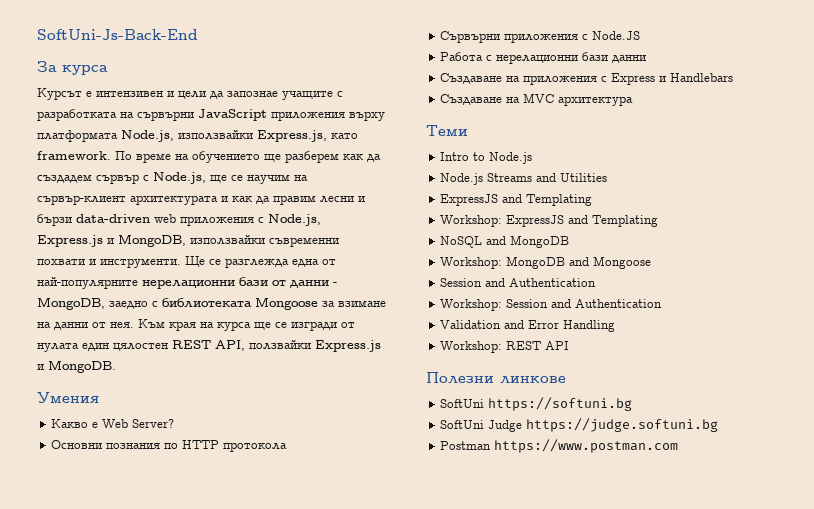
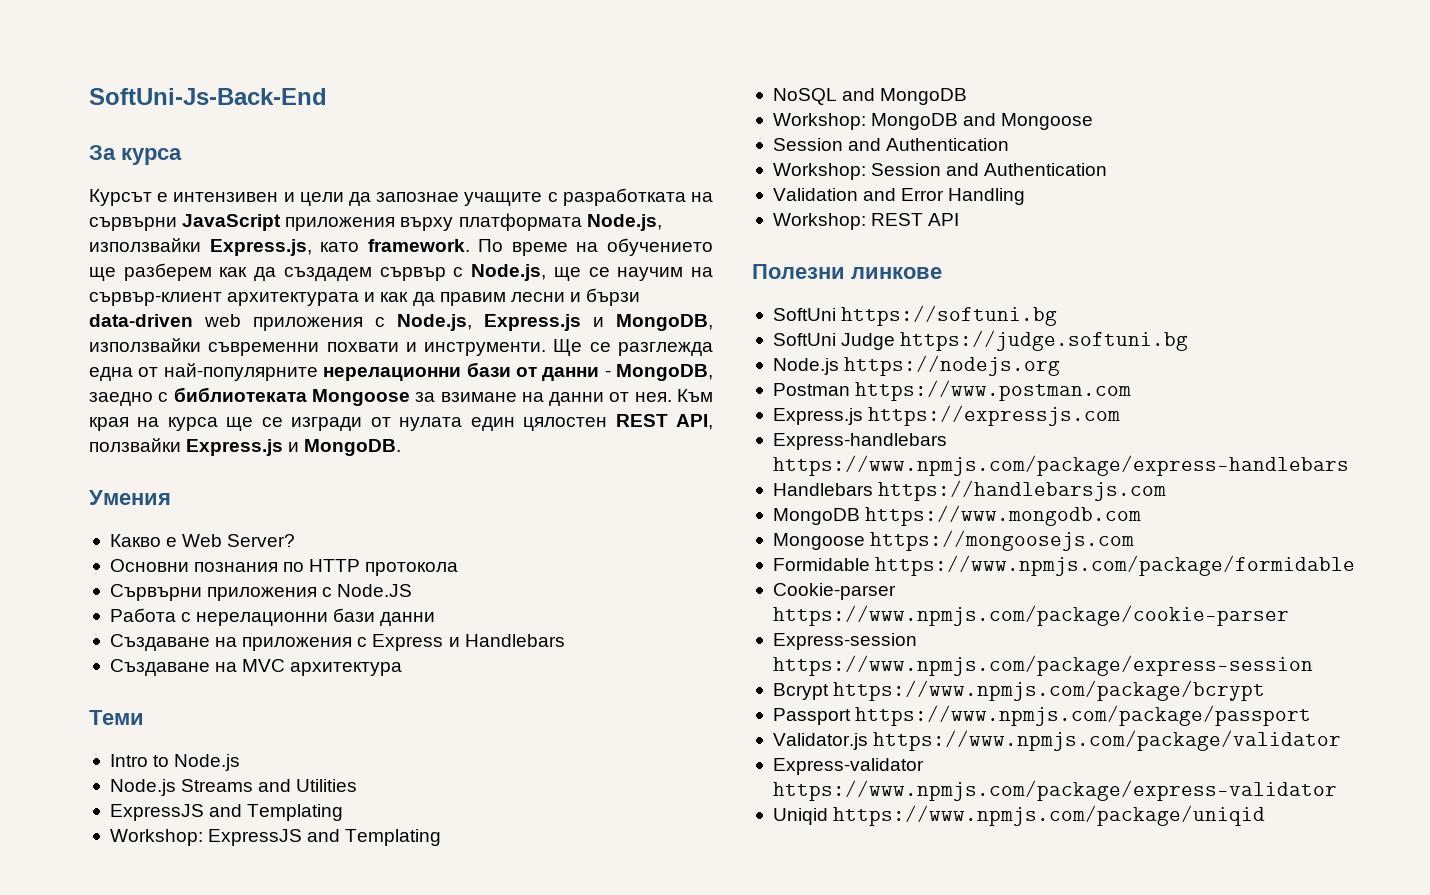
(719, 425) none -> [772,355,1061,376] // Node.js https://nodejs.org
(679, 446) none -> [772,405,1121,426] [772,433,947,450] [772,455,1349,476] [772,480,1167,501] [772,505,1142,526] [772,530,1135,551] [772,555,1356,576] [772,583,896,600] [772,605,1289,626] [772,633,917,650] [772,655,1313,676] [772,680,1266,701] [772,705,1312,726] [772,730,1342,751] [772,758,924,775] [772,780,1337,801] [772,805,1266,826] // Express.js https://expressjs.com // Express-handlebars https://www.npmjs.com/package/express-handlebars // Handlebars https://handlebarsjs.com // MongoDB https://www.mongodb.com // Mongoose https://mongoosejs.com // Formidable https://www.npmjs.com/package/formidable // Cookie-parser https://www.npmjs.com/package/cookie-parser // Express-session https://www.npmjs.com/package/express-session // Bcrypt https://www.npmjs.com/package/bcrypt // Passport https://www.npmjs.com/package/passport // Validator.js https://www.npmjs.com/package/validator // Express-validator https://www.npmjs.com/package/express-validator // Uniqid https://www.npmjs.com/package/uniqid

